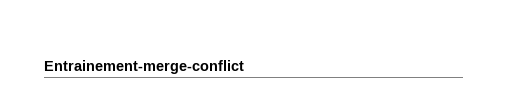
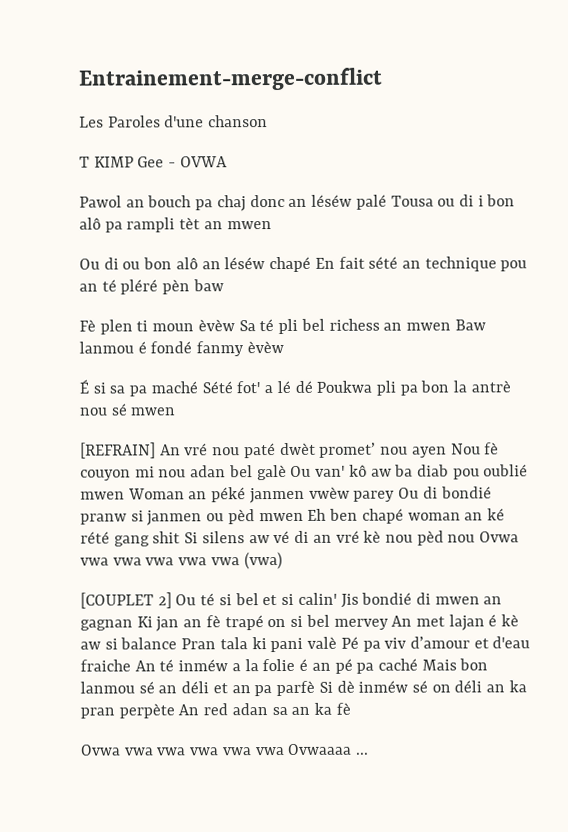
(244, 67) none -> [79,115,269,128] [79,156,228,168] [79,194,516,212] [79,217,272,233] [79,256,528,273] [79,279,224,295] [79,318,486,335] [79,341,284,357] [79,379,511,397] [79,403,176,416] [80,442,500,459] [80,464,529,481] [80,486,492,504] [80,508,505,526] [80,530,520,547] [80,552,283,570] [80,592,503,609] [80,614,520,632] [80,636,531,653] [80,658,489,674] [80,680,527,697] [80,702,351,719] [80,743,370,756] // Les Paroles d'une chanson // T KIMP Gee - OVWA // Pawol an bouch pa chaj donc an léséw palé Tousa ou di i bon alô pa rampli tèt an mwen // Ou di ou bon alô an léséw chapé En fait sété an technique pou an té pléré pèn baw // Fè plen ti moun èvèw Sa té pli bel richess an mwen Baw lanmou é fondé fanmy èvèw // É si sa pa maché Sété fot' a lé dé Poukwa pli pa bon la antrè nou sé mwen // [REFRAIN] An vré nou paté dwèt promet’ nou ayen Nou fè couyon mi nou adan bel galè Ou van' kô aw ba diab pou oublié mwen Woman an péké janmen vwèw parey Ou di bondié pranw si janmen ou pèd mwen Eh ben chapé woman an ké rété gang shit Si silens aw vé di an vré kè nou pèd nou Ovwa vwa vwa vwa vwa vwa (vwa) // [COUPLET 2] Ou té si bel et si calin' Jis bondié di mwen an gagnan Ki jan an fè trapé on si bel mervey An met lajan é kè aw si balance Pran tala ki pani valè Pé pa viv d’amour et d'eau fraiche An té inméw a la folie é an pé pa caché Mais bon lanmou sé an déli et an pa parfè Si dè inméw sé on déli an ka pran perpète An red adan sa an ka fè // Ovwa vwa vwa vwa vwa vwa Ovwaaaa ...

